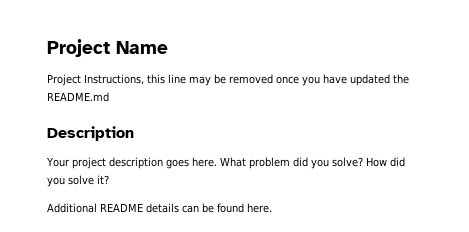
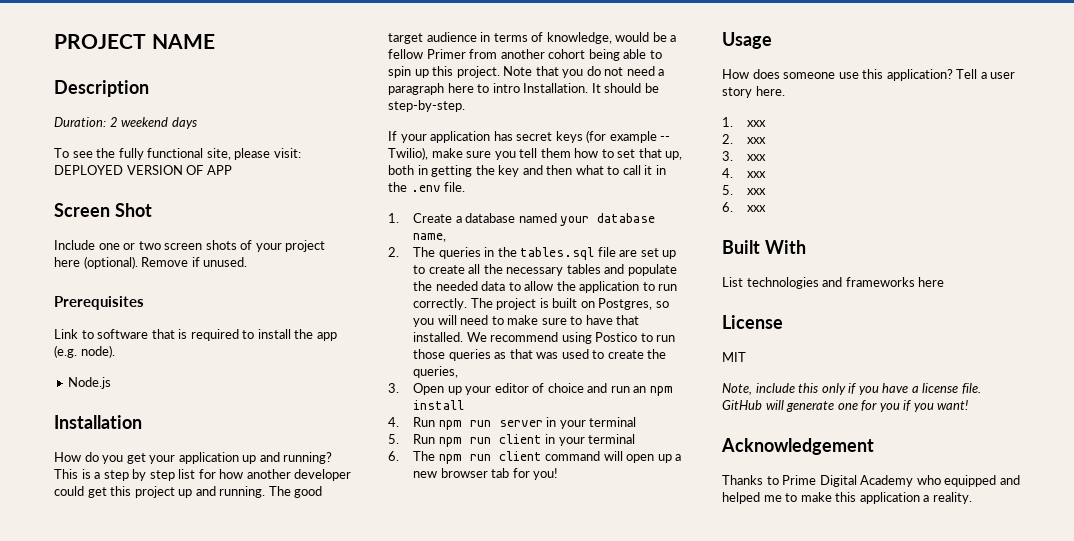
[47,39,168,57] [47,74,409,86] [47,92,109,102] [47,126,134,141] [46,157,405,169] [47,175,109,187] [47,203,272,213] Project Name // Project Instructions, this line may be removed once you have updated the README.md // Description // Your project description goes here. What problem did you solve? How did you solve it? // Additional README details can be found here. -> [54,34,215,49] [54,80,149,97] [54,117,197,129] [54,148,301,160] [54,165,232,175] [54,203,152,217] [54,240,326,252] [54,256,248,269] [54,296,144,310] [54,329,337,341] [54,345,115,358] [68,377,112,389] [54,415,142,429] [54,452,333,464] [54,469,352,481] [54,486,323,498] [388,32,677,44] [388,49,662,61] [388,66,665,78] [388,83,659,95] [388,100,465,112] [388,130,671,143] [388,147,683,160] [388,165,666,177] [388,182,466,192] [388,213,656,226] [413,233,447,242] [388,247,677,260] [413,264,677,276] [413,281,678,293] [413,298,669,310] [413,315,640,327] [413,332,676,344] [413,349,667,361] [413,366,459,378] [388,383,673,396] [413,400,465,410] [388,417,637,430] [388,434,636,447] [388,451,682,464] [413,468,559,480] [722,32,772,49] [722,69,1016,81] [722,86,785,98] [722,117,767,127] [722,134,767,144] [722,151,767,161] [722,168,767,178] [722,185,767,195] [722,202,767,212] [722,240,806,254] [722,277,945,289] [722,315,783,329] [722,352,746,362] [722,383,981,395] [722,400,969,412] [721,438,874,455] [722,475,1020,487] [722,492,972,504] PROJECT NAME // Description // Duration: 2 weekend days // To see the fully functional site, please visit: DEPLOYED VERSION OF APP // Screen Shot // Include one or two screen shots of your project here (optional). Remove if unused. // Prerequisites // Link to software that is required to install the app (e.g. node). // Node.js // Installation // How do you get your application up and running? This is a step by step list for how another developer could get this project up and running. The good target audience in terms of knowledge, would be a fellow Primer from another cohort being able to spin up this project. Note that you do not need a paragraph here to intro Installation. It should be step-by-step. // If your application has secret keys (for example -- Twilio), make sure you tell them how to set that up, both in getting the key and then what to call it in the .env file. // 1. Create a database named your database name, // 2. The queries in the tables.sql file are set up to create all the necessary tables and populate the needed data to allow the application to run correctly. The project is built on Postgres, so you will need to make sure to have that installed. We recommend using Postico to run those queries as that was used to create the queries, // 3. Open up your editor of choice and run an npm install // 4. Run npm run server in your terminal // 5. Run npm run client in your terminal // 6. The npm run client command will open up a new browser tab for you! // Usage // How does someone use this application? Tell a user story here. // 1. xxx // 2. xxx // 3. xxx // 4. xxx // 5. xxx // 6. xxx // Built With // List technologies and frameworks here // License // MIT // Note, include this only if you have a license file. GitHub will generate one for you if you want! // Acknowledgement // Thanks to Prime Digital Academy who equipped and helped me to make this application a reality.

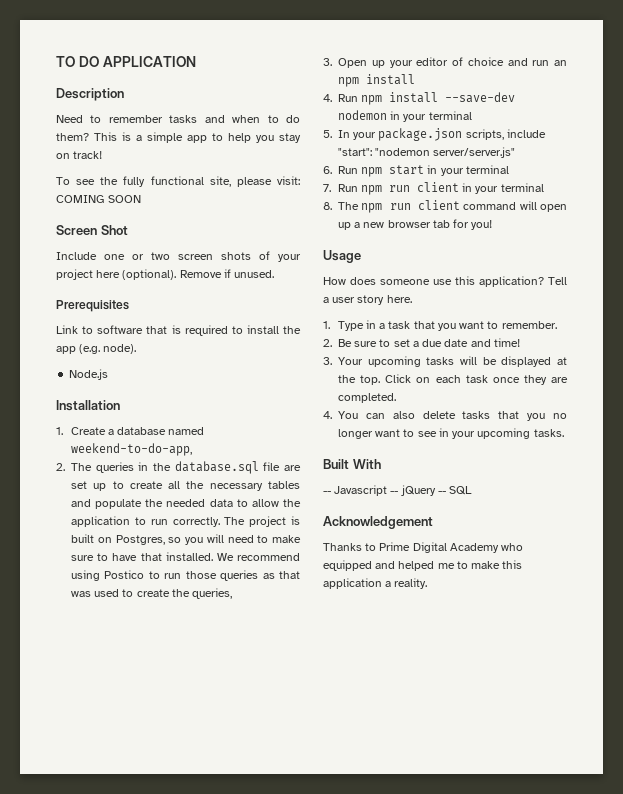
[54,34,215,49] [54,80,149,97] [54,117,197,129] PROJECT NAME // Description // Duration: 2 weekend days -> [56,56,196,67] [56,88,124,101] [56,115,300,123] [56,132,301,143] [56,151,103,159] TO DO APPLICATION // Description // Need to remember tasks and when to do them? This is a simple app to help you stay on track!
[54,165,232,175] DEPLOYED VERSION OF APP -> [56,195,142,203] COMING SOON
[54,452,333,464] [54,469,352,481] [54,486,323,498] [388,32,677,44] [388,49,662,61] [388,66,665,78] [388,83,659,95] [388,100,465,112] [388,130,671,143] [388,147,683,160] [388,165,666,177] [388,182,466,192] // How do you get your application up and running? This is a step by step list for how another developer could get this project up and running. The good target audience in terms of knowledge, would be a fellow Primer from another cohort being able to spin up this project. Note that you do not need a paragraph here to intro Installation. It should be step-by-step. // If your application has secret keys (for example -- Twilio), make sure you tell them how to set that up, both in getting the key and then what to call it in the .env file. -> (120, 405) none
[560,213,656,226] [413,233,447,242] your database name, -> [70,443,192,456] weekend-to-do-app,
[520,247,595,260] tables.sql -> [174,461,259,474] database.sql
[469,417,637,429] [388,434,399,444] run server in your terminal // 5. -> [389,92,516,103] [338,110,472,122] [323,128,546,141] [338,147,516,158] [323,165,509,177] [323,184,331,192] install --save-dev nodemon in your terminal // 5. In your package.json scripts, include "start": "nodemon server/server.js" // 6. Run npm start in your terminal // 7.
[388,451,399,461] 6. -> [323,202,332,210] 8.
[747,120,767,127] [722,134,767,144] [722,151,767,161] [722,168,767,178] [722,185,767,195] [722,202,767,212] [722,240,806,254] [722,277,945,289] [722,315,783,329] [722,352,746,362] [722,383,981,395] [722,400,969,412] xxx // 2. xxx // 3. xxx // 4. xxx // 5. xxx // 6. xxx // Built With // List technologies and frameworks here // License // MIT // Note, include this only if you have a license file. GitHub will generate one for you if you want! -> [337,320,557,331] [323,338,520,347] [323,356,567,367] [338,374,568,385] [338,393,396,403] [323,411,567,421] [338,428,564,439] [323,459,381,469] [323,485,473,496] Type in a task that you want to remember. // 2. Be sure to set a due date and time! // 3. Your upcoming tasks will be displayed at the top. Click on each task once they are completed. // 4. You can also delete tasks that you no longer want to see in your upcoming tasks. // Built With // -- Javascript -- jQuery -- SQL

